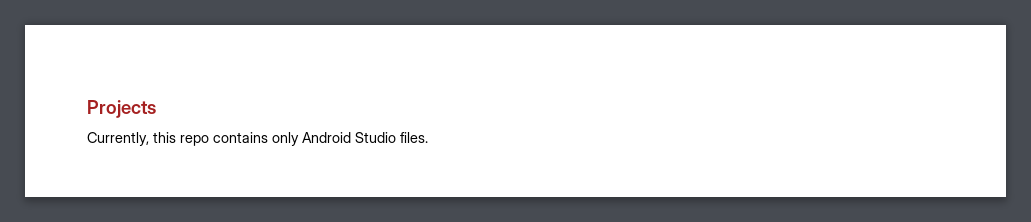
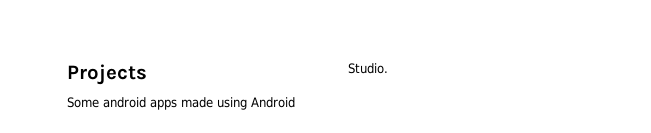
[87,132,428,146] Currently, this repo contains only Android Studio files. -> [67,97,295,110] [348,63,388,74] Some android apps made using Android Studio.

